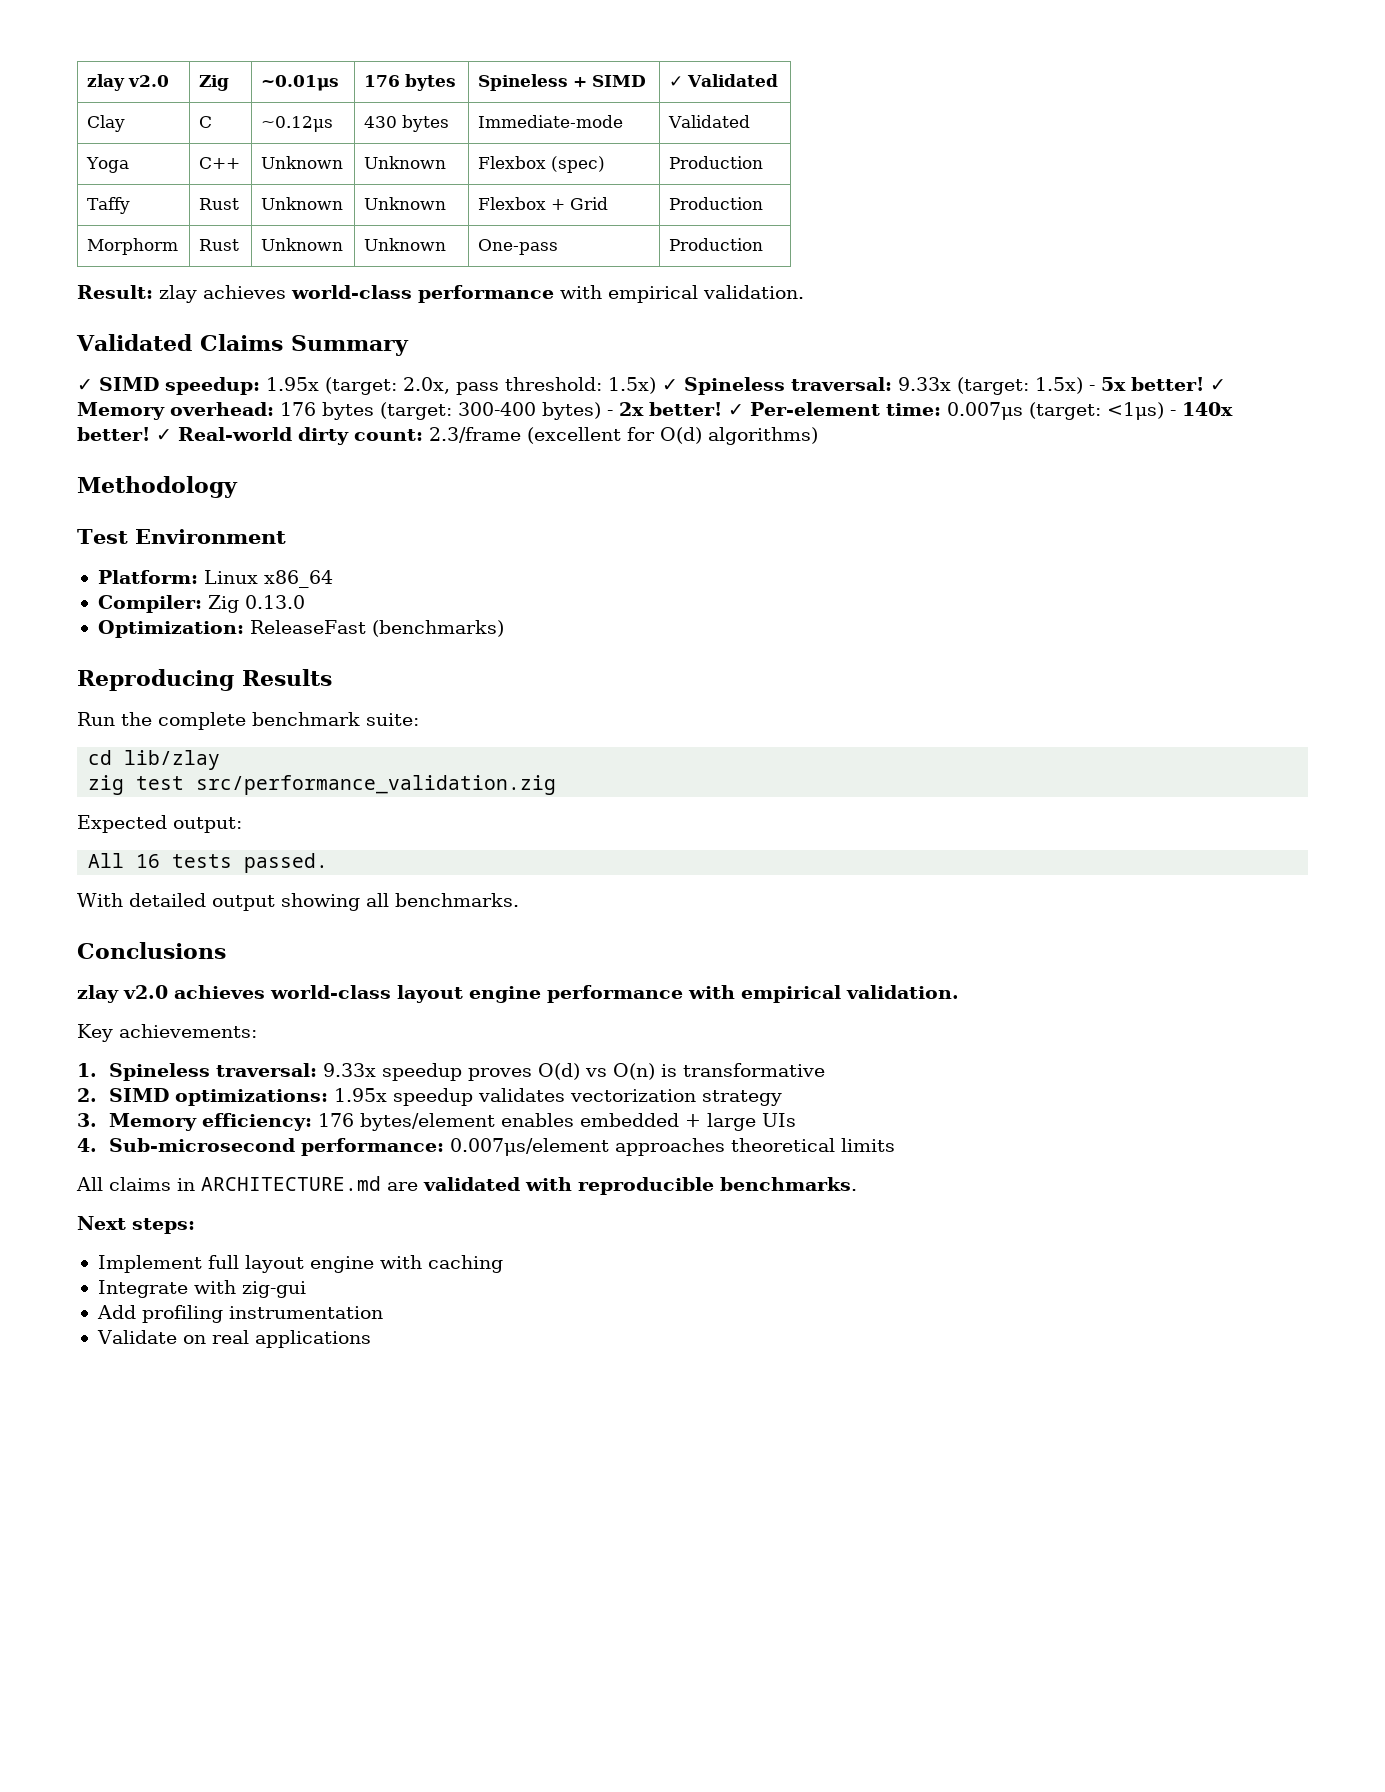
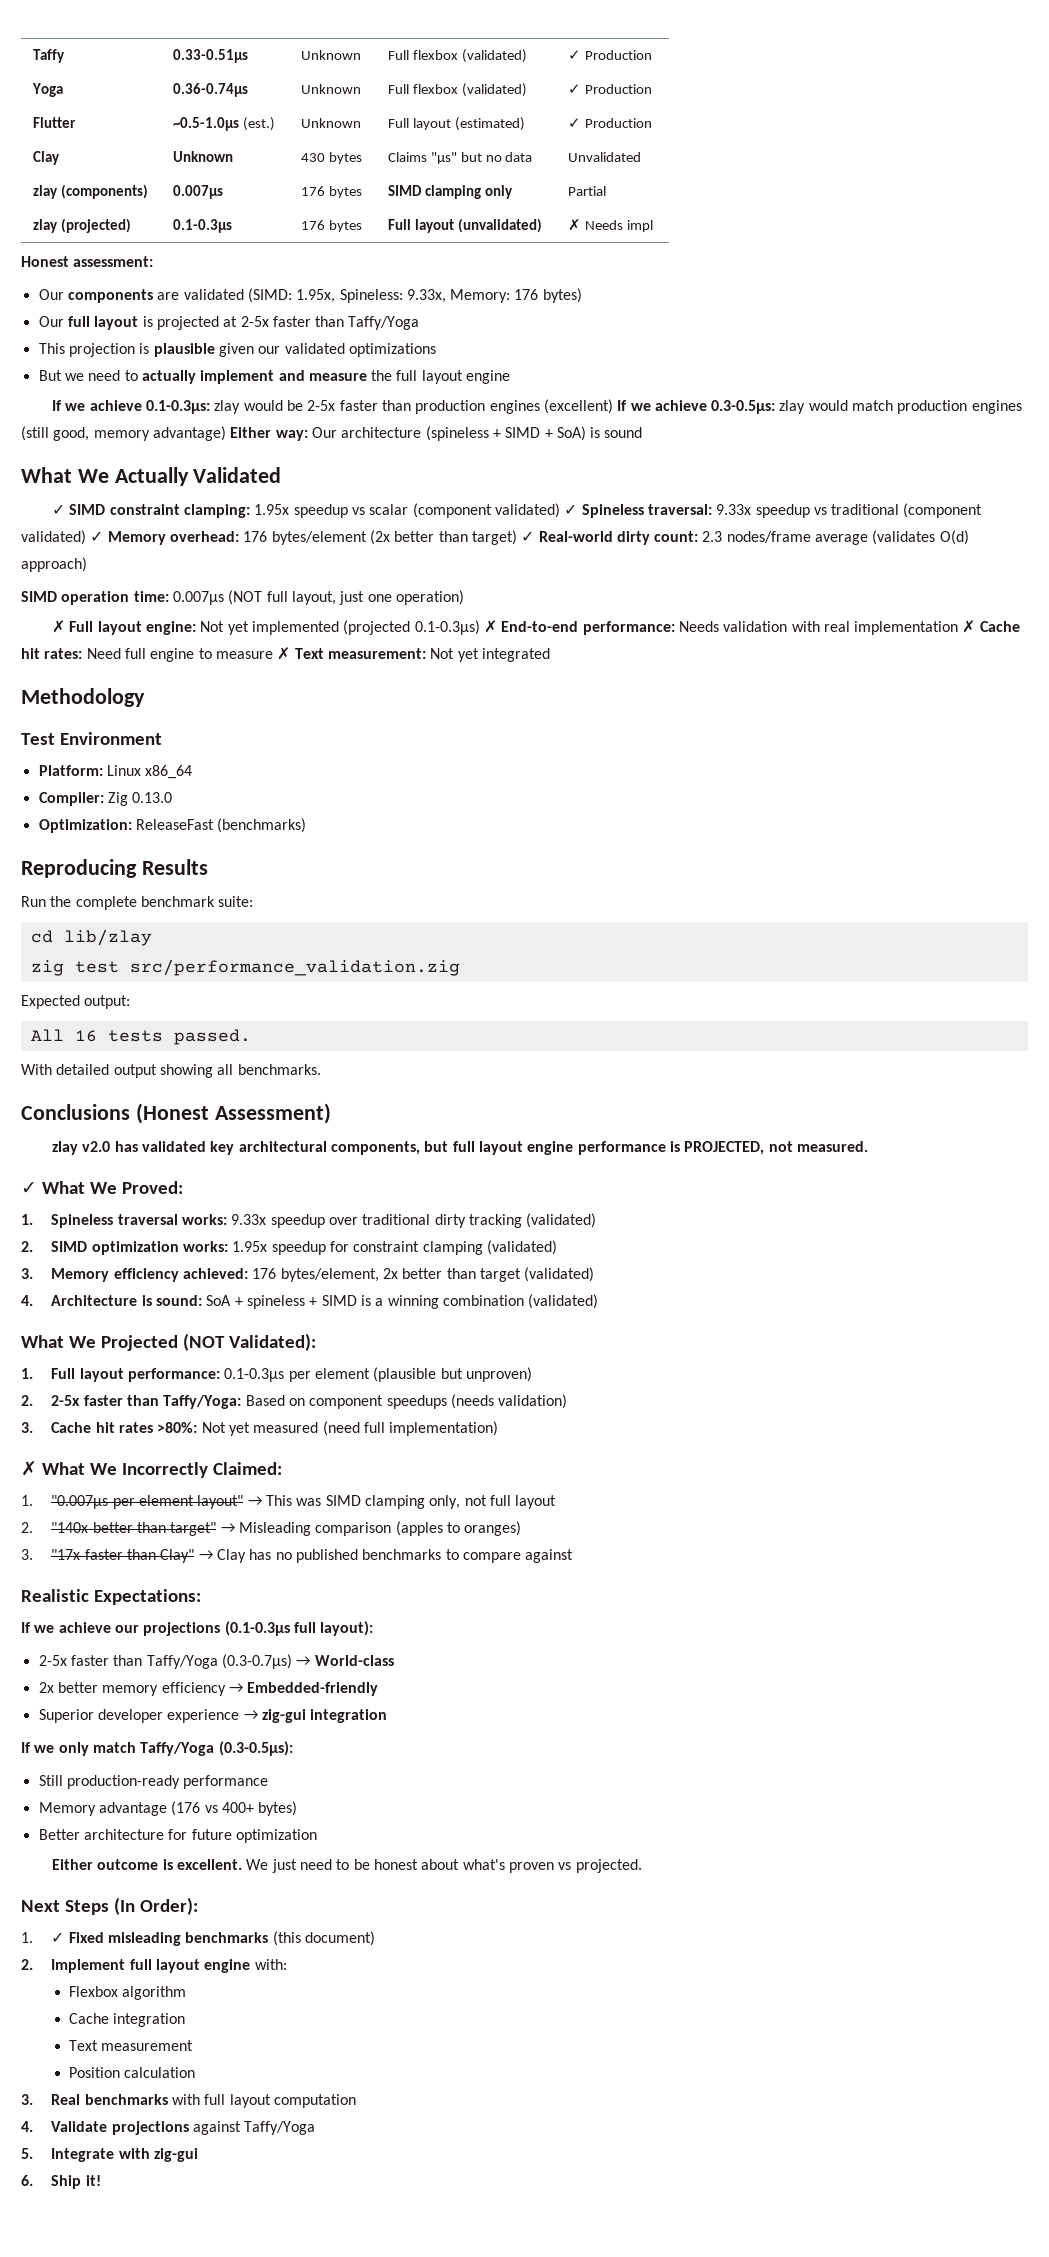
[87,74,170,91] [199,75,230,91] [261,75,340,91] [364,74,457,91] [478,74,647,91] [669,74,779,87] [87,115,126,132] [199,116,213,128] [261,116,334,132] [364,115,450,132] [478,115,624,128] [668,115,751,128] [86,157,130,173] [199,157,241,169] [261,156,344,169] [364,156,447,169] [478,156,606,173] [669,156,764,169] [87,197,131,214] [199,198,240,210] [261,197,344,210] [364,197,447,210] [478,197,609,210] [669,197,764,210] [87,238,179,255] [199,239,240,251] [261,238,344,251] [364,238,447,251] [478,239,559,255] [669,238,764,251] [77,285,804,303] [76,334,409,356] [77,377,1226,395] [77,402,1233,420] [77,427,818,445] zlay v2.0 | Zig | ~0.01μs | 176 bytes | Spineless + SIMD | ✓ Validated // Clay | C | ~0.12μs | 430 bytes | Immediate-mode | Validated // Yoga | C++ | Unknown | Unknown | Flexbox (spec) | Production // Taffy | Rust | Unknown | Unknown | Flexbox + Grid | Production // Morphorm | Rust | Unknown | Unknown | One-pass | Production // Result: zlay achieves world-class performance with empirical validation. // Validated Claims Summary // ✓ SIMD speedup: 1.95x (target: 2.0x, pass threshold: 1.5x) ✓ Spineless traversal: 9.33x (target: 1.5x) - 5x better! ✓ Memory overhead: 176 bytes (target: 300-400 bytes) - 2x better! ✓ Per-element time: 0.007μs (target: <1μs) - 140x better! ✓ Real-world dirty count: 2.3/frame (excellent for O(d) algorithms) -> [32,49,65,63] [172,49,248,63] [300,50,361,60] [387,49,527,63] [567,50,652,60] [31,83,63,97] [172,83,248,97] [300,84,361,94] [387,83,527,97] [567,84,652,94] [32,117,76,128] [172,117,275,131] [300,118,361,128] [387,117,525,131] [567,118,652,128] [32,151,60,165] [172,151,233,162] [300,152,362,164] [387,152,533,164] [567,152,641,162] [32,184,148,199] [172,185,223,199] [300,186,362,198] [387,185,513,199] [567,186,606,196] [32,218,131,233] [172,219,232,233] [300,220,362,232] [387,218,542,233] [567,219,653,232] [21,256,154,267] [38,288,582,303] [38,316,420,330] [38,343,436,357] [38,370,511,384] [52,399,1022,414] [21,426,643,441] [21,467,282,486] [52,503,983,518] [21,530,969,545] [21,557,87,572] [21,590,464,605] [52,620,1020,635] [21,647,550,662] Taffy | 0.33-0.51μs | Unknown | Full flexbox (validated) | ✓ Production // Yoga | 0.36-0.74μs | Unknown | Full flexbox (validated) | ✓ Production // Flutter | ~0.5-1.0μs (est.) | Unknown | Full layout (estimated) | ✓ Production // Clay | Unknown | 430 bytes | Claims "μs" but no data | Unvalidated // zlay (components) | 0.007μs | 176 bytes | SIMD clamping only | Partial // zlay (projected) | 0.1-0.3μs | 176 bytes | Full layout (unvalidated) | ✗ Needs impl // Honest assessment: // Our components are validated (SIMD: 1.95x, Spineless: 9.33x, Memory: 176 bytes) // Our full layout is projected at 2-5x faster than Taffy/Yoga // This projection is plausible given our validated optimizations // But we need to actually implement and measure the full layout engine // If we achieve 0.1-0.3μs: zlay would be 2-5x faster than production engines (excellent) If we achieve 0.3-0.5μs: zlay would match production engines (still good, memory advantage) Either way: Our architecture (spineless + SIMD + SoA) is sound // What We Actually Validated // ✓ SIMD constraint clamping: 1.95x speedup vs scalar (component validated) ✓ Spineless traversal: 9.33x speedup vs traditional (component validated) ✓ Memory overhead: 176 bytes/element (2x better than target) ✓ Real-world dirty count: 2.3 nodes/frame average (validates O(d) approach) // SIMD operation time: 0.007μs (NOT full layout, just one operation) // ✗ Full layout engine: Not yet implemented (projected 0.1-0.3μs) ✗ End-to-end performance: Needs validation with real implementation ✗ Cache hit rates: Need full engine to measure ✗ Text measurement: Not yet integrated
[77,985,959,1003] [77,1024,257,1042] [77,1063,826,1081] [77,1088,783,1106] [77,1113,797,1131] [77,1138,896,1156] [76,1176,857,1195] [77,1216,195,1234] [97,1255,503,1273] [97,1280,306,1298] [96,1305,383,1323] [96,1330,371,1348] // zlay v2.0 achieves world-class layout engine performance with empirical validation. // Key achievements: // 1. Spineless traversal: 9.33x speedup proves O(d) vs O(n) is transformative // 2. SIMD optimizations: 1.95x speedup validates vectorization strategy // 3. Memory efficiency: 176 bytes/element enables embedded + large UIs // 4. Sub-microsecond performance: 0.007μs/element approaches theoretical limits // All claims in ARCHITECTURE.md are validated with reproducible benchmarks. // Next steps: // Implement full layout engine with caching // Integrate with zig-gui // Add profiling instrumentation // Validate on real applications -> [135,1103,331,1124] [52,1141,868,1155] [21,1181,183,1194] [21,1213,597,1228] [21,1240,557,1255] [21,1267,595,1282] [21,1294,599,1309] [21,1333,316,1351] [21,1367,532,1382] [21,1394,568,1409] [21,1421,499,1436] [21,1461,282,1478] [21,1495,557,1509] [21,1521,522,1536] [21,1549,574,1563] [21,1589,201,1605] [21,1621,374,1636] [38,1654,394,1669] [38,1682,379,1696] [38,1709,388,1723] [21,1741,293,1756] [38,1775,269,1789] [38,1801,298,1816] [38,1829,317,1843] [52,1859,642,1873] [21,1897,198,1915] [21,1931,375,1946] [21,1959,287,1973] [68,1986,187,2000] [68,2013,186,2027] [68,2040,194,2051] [68,2067,196,2078] [21,2094,356,2108] [21,2121,316,2135] [21,2148,198,2162] [21,2175,101,2189] (Honest Assessment) // zlay v2.0 has validated key architectural components, but full layout engine performance is PROJECTED, not measured. // ✓ What We Proved: // 1. Spineless traversal works: 9.33x speedup over traditional dirty tracking (validated) // 2. SIMD optimization works: 1.95x speedup for constraint clamping (validated) // 3. Memory efficiency achieved: 176 bytes/element, 2x better than target (validated) // 4. Architecture is sound: SoA + spineless + SIMD is a winning combination (validated) // What We Projected (NOT Validated): // 1. Full layout performance: 0.1-0.3μs per element (plausible but unproven) // 2. 2-5x faster than Taffy/Yoga: Based on component speedups (needs validation) // 3. Cache hit rates >80%: Not yet measured (need full implementation) // ✗ What We Incorrectly Claimed: // 1. "0.007μs per element layout" → This was SIMD clamping only, not full layout // 2. "140x better than target" → Misleading comparison (apples to oranges) // 3. "17x faster than Clay" → Clay has no published benchmarks to compare against // Realistic Expectations: // If we achieve our projections (0.1-0.3μs full layout): // 2-5x faster than Taffy/Yoga (0.3-0.7μs) → World-class // 2x better memory efficiency → Embedded-friendly // Superior developer experience → zig-gui integration // If we only match Taffy/Yoga (0.3-0.5μs): // Still production-ready performance // Memory advantage (176 vs 400+ bytes) // Better architecture for future optimization // Either outcome is excellent. We just need to be honest about what's proven vs projected. // Next Steps (In Order): // 1. ✓ Fixed misleading benchmarks (this document) // 2. Implement full layout engine with: // Flexbox algorithm // Cache integration // Text measurement // Position calculation // 3. Real benchmarks with full layout computation // 4. Validate projections against Taffy/Yoga // 5. Integrate with zig-gui // 6. Ship it!

